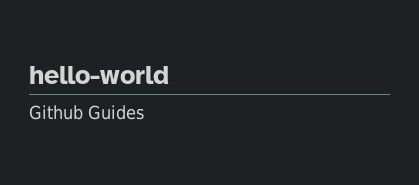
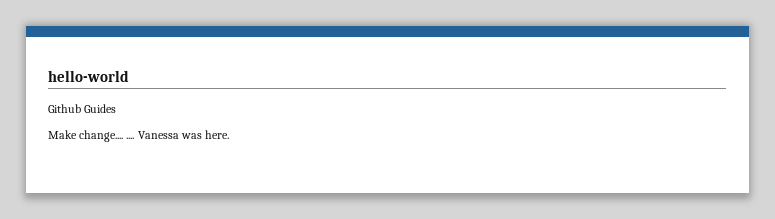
(144, 112) none -> [48,130,230,142] // Make change.... .... Vanessa was here.

